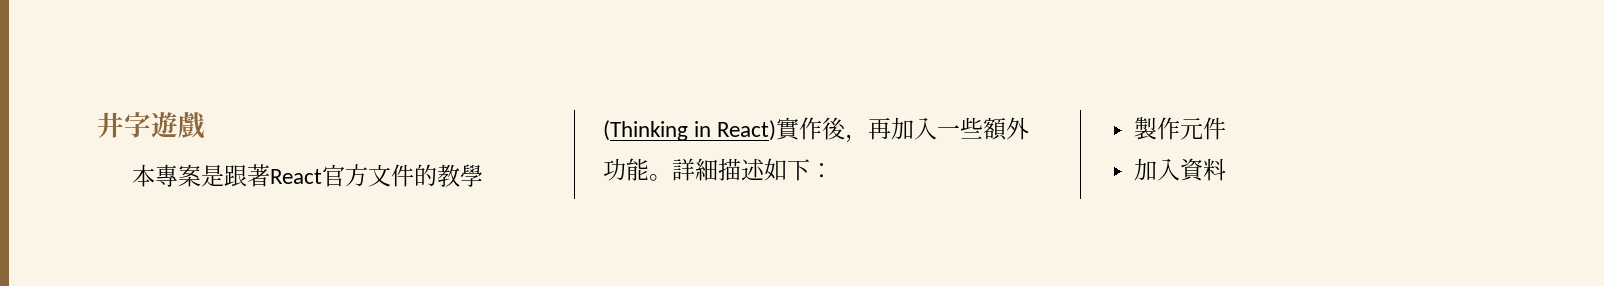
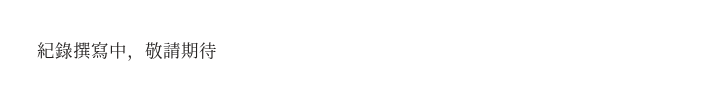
[97,112,205,139] [131,164,483,187] [603,117,1030,143] [603,158,833,181] [1134,117,1227,140] [1134,158,1227,182] 井字遊戲 // 本專案是跟著React官方文件的教學(Thinking in React)實作後，再加入一些額外功能。詳細描述如下： // 製作元件 // 加入資料 -> [37,41,217,61] 紀錄撰寫中，敬請期待

